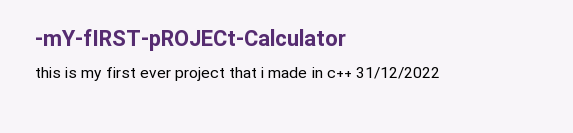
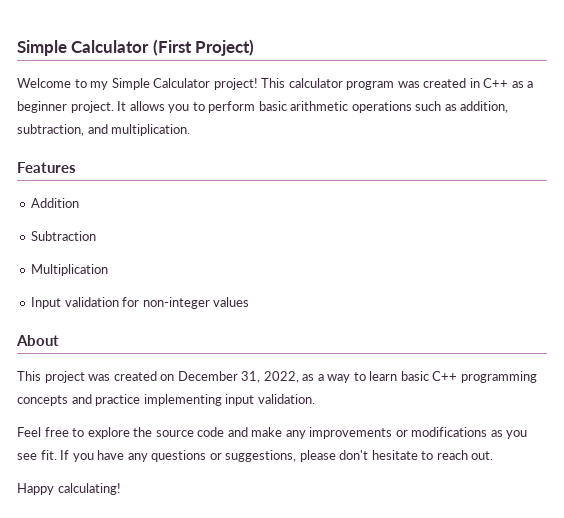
[35,29,346,51] [35,67,441,81] -mY-fIRST-pROJECt-Calculator // this is my first ever project that i made in c++ 31/12/2022 -> [17,39,255,56] [17,78,534,90] [17,101,509,113] [17,124,191,136] [17,162,76,173] [31,198,80,208] [31,231,97,241] [31,264,109,276] [31,297,250,309] [16,335,59,346] [17,371,537,383] [17,394,315,406] [17,427,528,439] [17,450,494,462] [17,483,121,495] Simple Calculator (First Project) // Welcome to my Simple Calculator project! This calculator program was created in C++ as a beginner project. It allows you to perform basic arithmetic operations such as addition, subtraction, and multiplication. // Features // Addition // Subtraction // Multiplication // Input validation for non-integer values // About // This project was created on December 31, 2022, as a way to learn basic C++ programming concepts and practice implementing input validation. // Feel free to explore the source code and make any improvements or modifications as you see fit. If you have any questions or suggestions, please don't hesitate to reach out. // Happy calculating!

